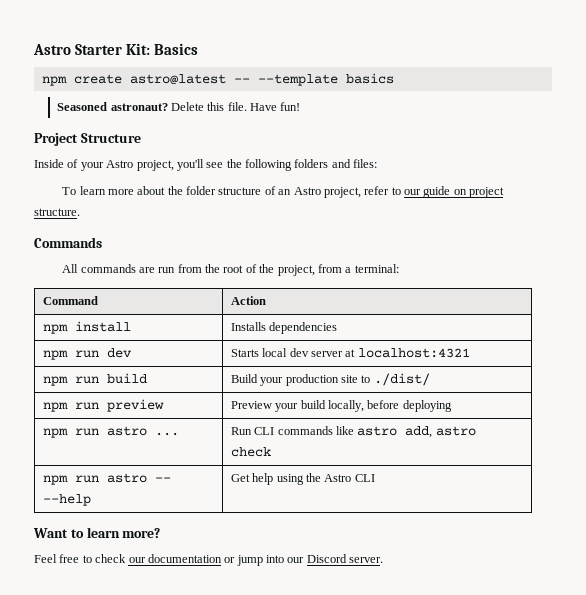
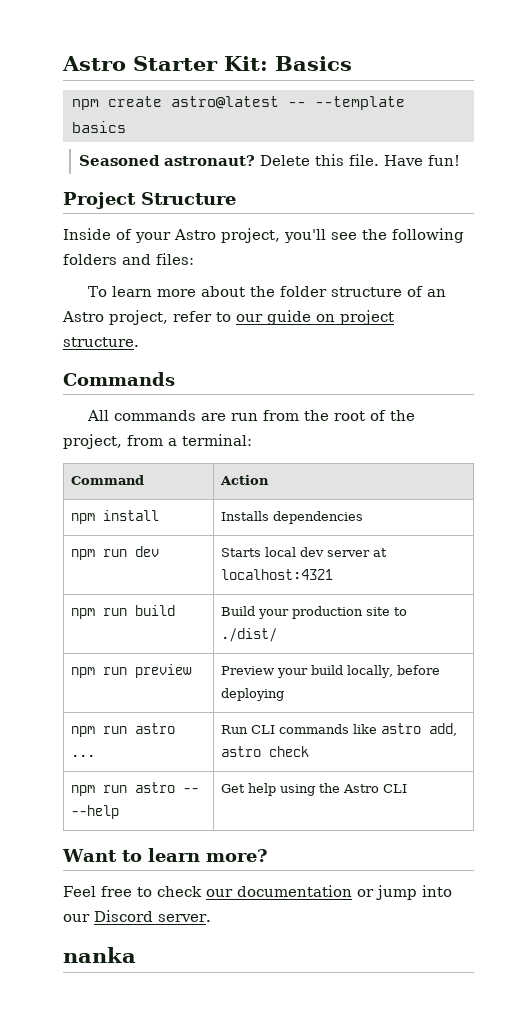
(384, 560) none -> [63,947,136,963] // nanka

